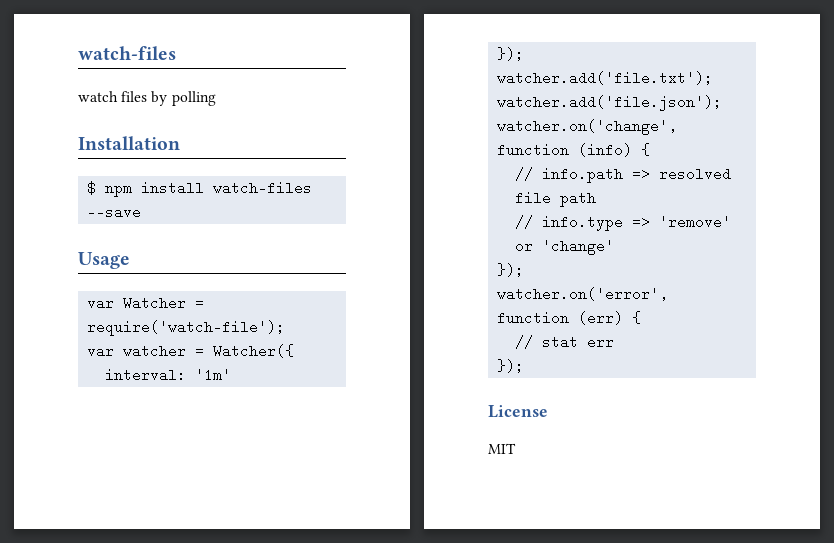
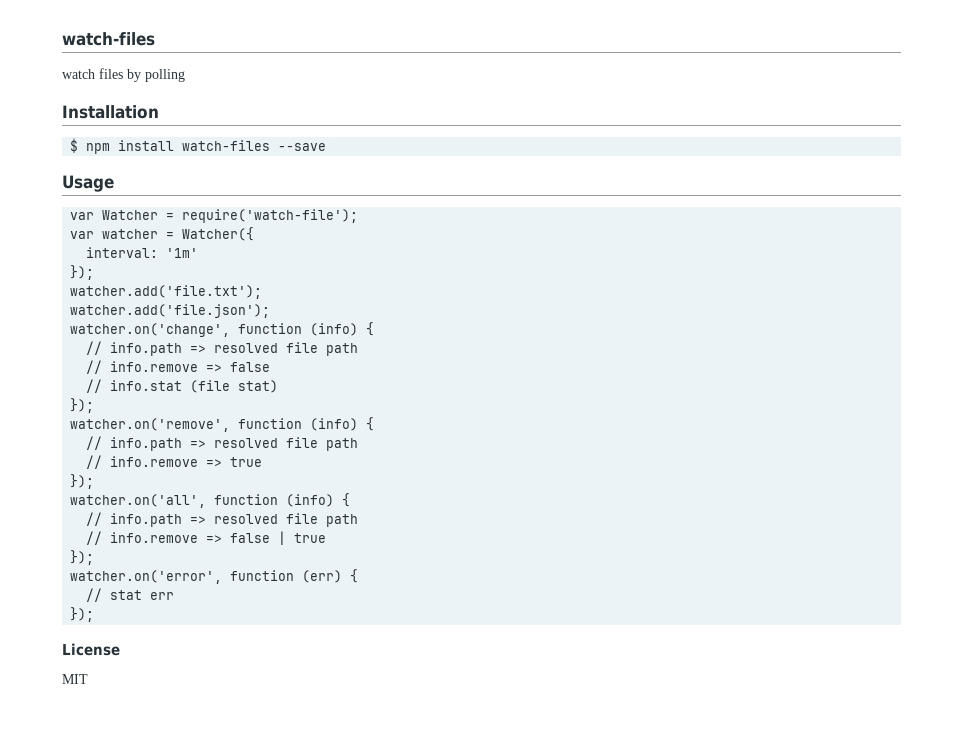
[542,215,732,231] [515,239,615,255] info.type => 'remove' or 'change' -> [110,361,271,372] [86,379,279,393] [70,398,95,413] [70,417,375,432] [86,436,359,451] [86,455,263,469] [70,474,95,489] [70,493,351,508] [86,512,359,527] [86,531,327,545] info.remove => false // // info.stat (file stat) // }); // watcher.on('remove', function (info) { // // info.path => resolved file path // // info.remove => true // }); // watcher.on('all', function (info) { // // info.path => resolved file path // // info.remove => false | true

